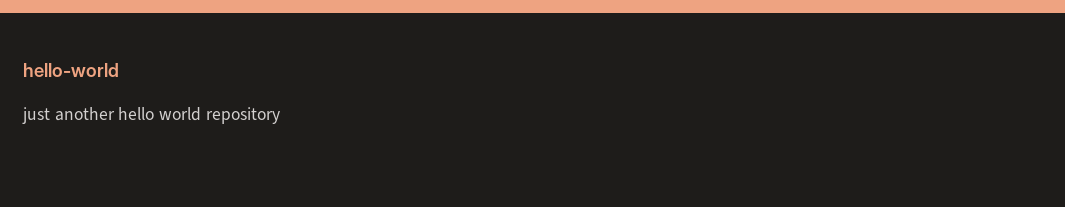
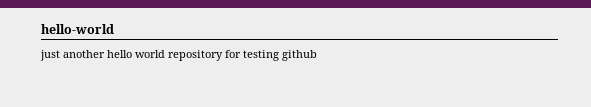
(280, 115) none -> [225,50,317,61] for testing github

